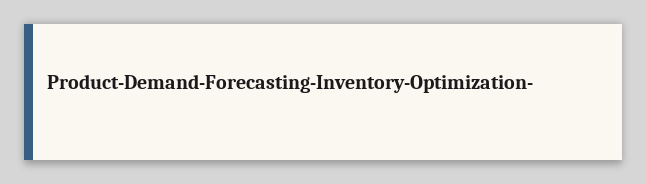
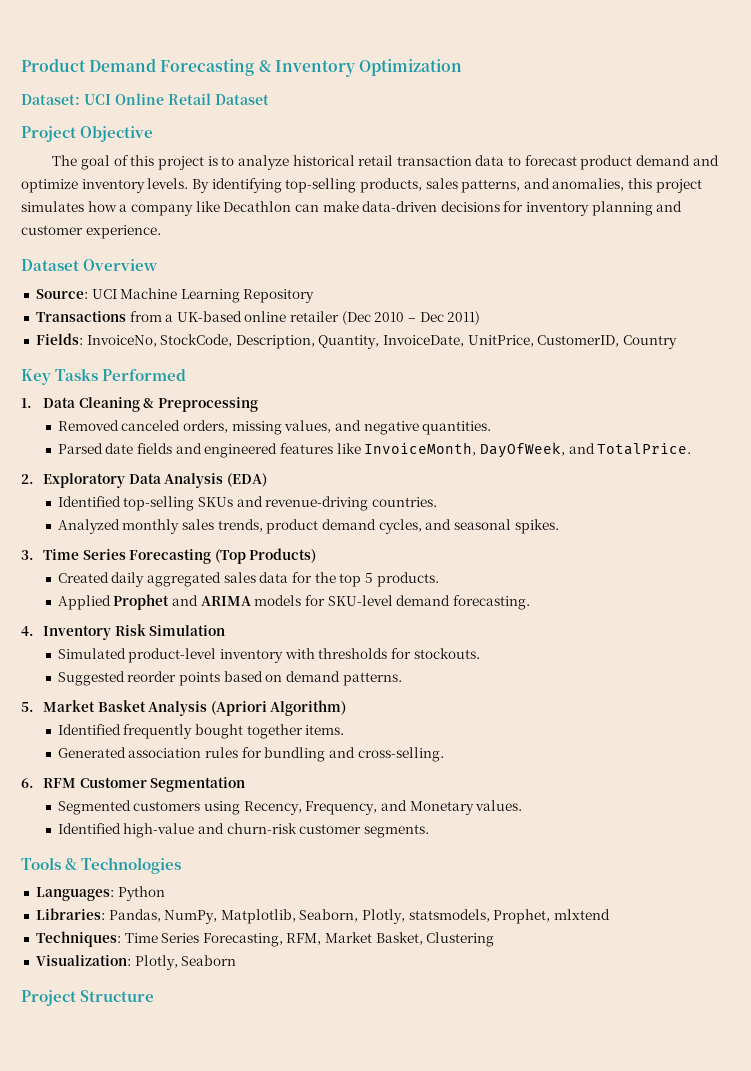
[47,74,533,93] Product-Demand-Forecasting-Inventory-Optimization- -> [21,58,462,77] [21,93,269,105] [21,126,154,142] [52,155,719,170] [21,178,702,193] [21,201,683,216] [21,225,161,239] [21,259,159,271] [35,288,315,303] [35,311,481,325] [35,333,678,349] [21,368,187,385] [21,397,258,412] [57,420,492,435] [57,442,692,458] [21,473,267,488] [57,496,437,511] [57,519,559,534] [21,548,317,564] [57,572,439,587] [57,594,530,610] [21,624,226,640] [57,648,480,663] [57,671,402,686] [21,700,347,716] [57,724,345,739] [57,747,444,762] [21,777,246,792] [57,800,523,815] [57,823,429,838] [21,857,182,874] [35,886,165,901] [35,908,611,924] [35,931,495,947] [35,955,237,970] [21,990,155,1006] Product Demand Forecasting & Inventory Optimization // Dataset: UCI Online Retail Dataset // Project Objective // The goal of this project is to analyze historical retail transaction data to forecast product demand and optimize inventory levels. By identifying top-selling products, sales patterns, and anomalies, this project simulates how a company like Decathlon can make data-driven decisions for inventory planning and customer experience. // Dataset Overview // Source: UCI Machine Learning Repository // Transactions from a UK-based online retailer (Dec 2010 – Dec 2011) // Fields: InvoiceNo, StockCode, Description, Quantity, InvoiceDate, UnitPrice, CustomerID, Country // Key Tasks Performed // 1. Data Cleaning & Preprocessing // Removed canceled orders, missing values, and negative quantities. // Parsed date fields and engineered features like InvoiceMonth, DayOfWeek, and TotalPrice. // 2. Exploratory Data Analysis (EDA) // Identified top-selling SKUs and revenue-driving countries. // Analyzed monthly sales trends, product demand cycles, and seasonal spikes. // 3. Time Series Forecasting (Top Products) // Created daily aggregated sales data for the top 5 products. // Applied Prophet and ARIMA models for SKU-level demand forecasting. // 4. Inventory Risk Simulation // Simulated product-level inventory with thresholds for stockouts. // Suggested reorder points based on demand patterns. // 5. Market Basket Analysis (Apriori Algorithm) // Identified frequently bought together items. // Generated association rules for bundling and cross-selling. // 6. RFM Customer Segmentation // Segmented customers using Recency, Frequency, and Monetary values. // Identified high-value and churn-risk customer segments. // Tools & Technologies // Languages: Python // Libraries: Pandas, NumPy, Matplotlib, Seaborn, Plotly, statsmodels, Prophet, mlxtend // Techniques: Time Series Forecasting, RFM, Market Basket, Clustering // Visualization: Plotly, Seaborn // Project Structure

